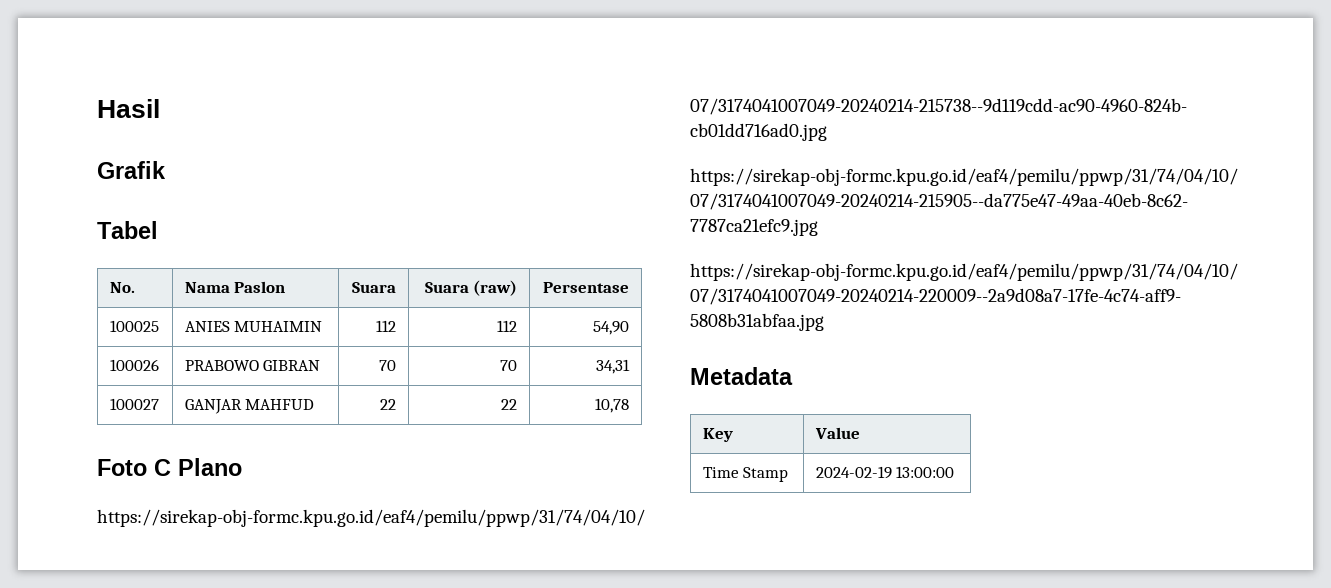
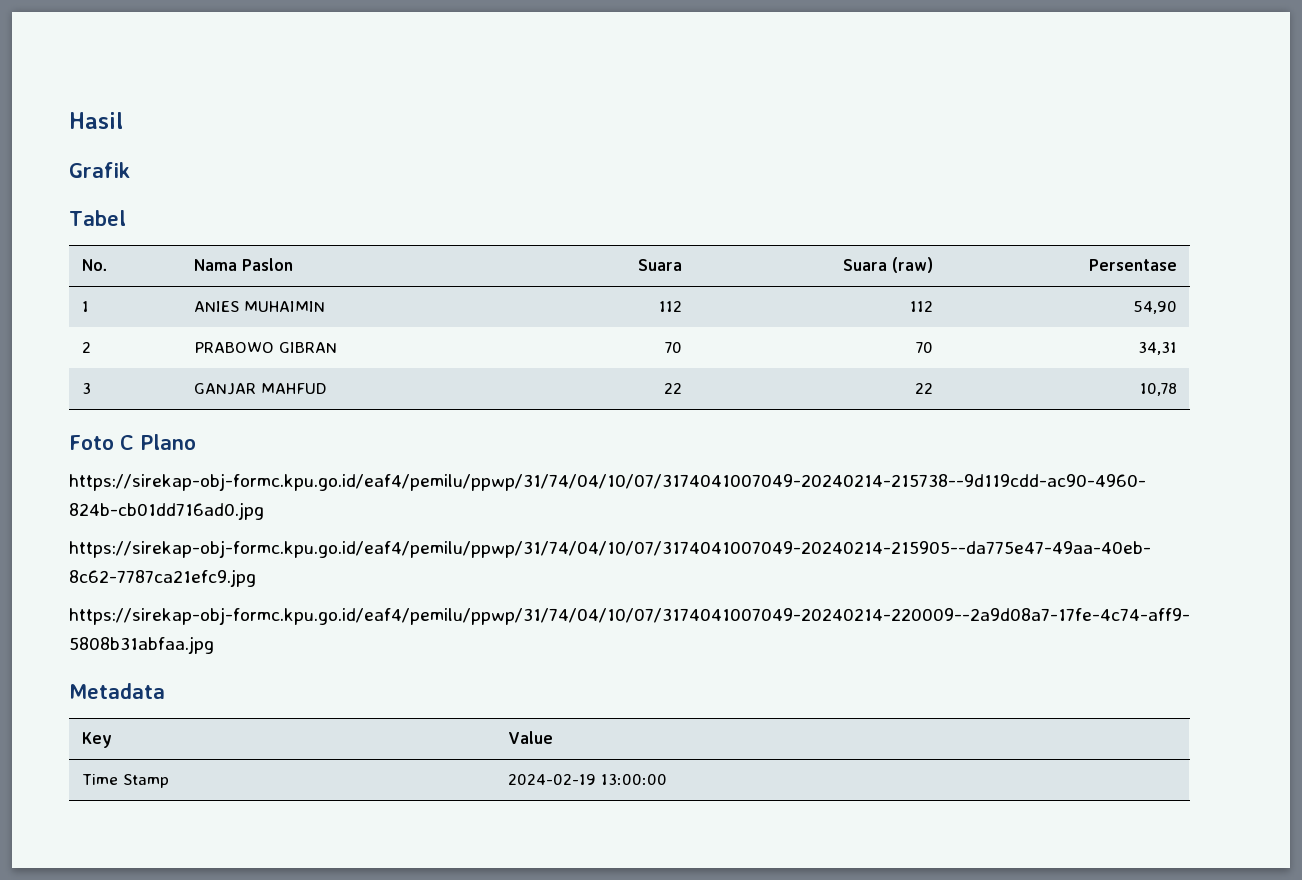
[109,320,159,332] 100025 -> [82,301,90,312] 1
[109,359,159,371] 100026 -> [82,342,92,353] 2
[109,398,159,410] 100027 -> [82,383,92,394] 3

